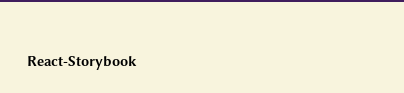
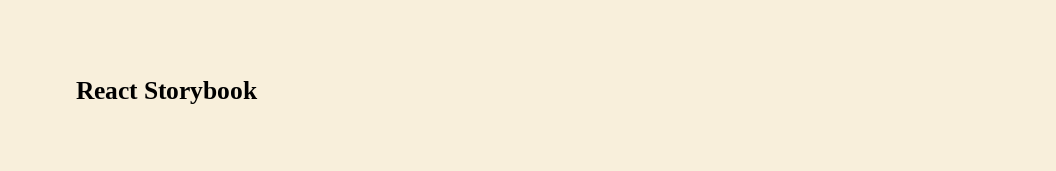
[27,56,137,70] React-Storybook -> [76,81,258,104] React Storybook

